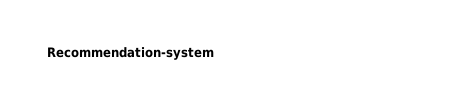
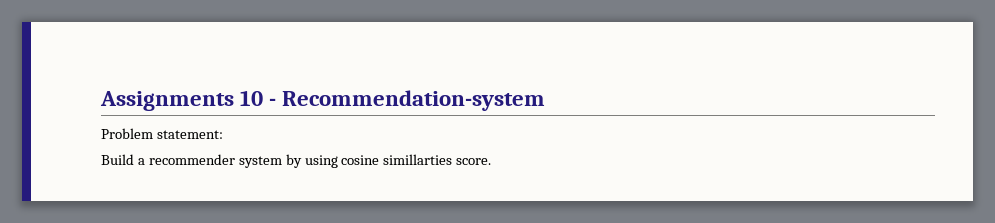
[47,47,214,60] Recommendation-system -> [100,90,546,111] [101,128,223,139] [101,154,492,168] Assignments 10 - Recommendation-system // Problem statement: // Build a recommender system by using cosine simillarties score.

